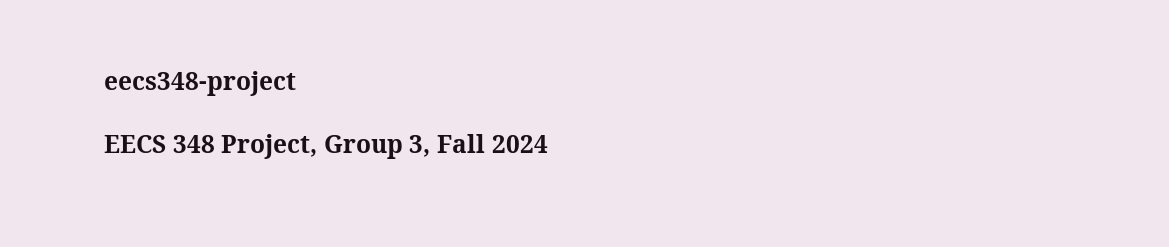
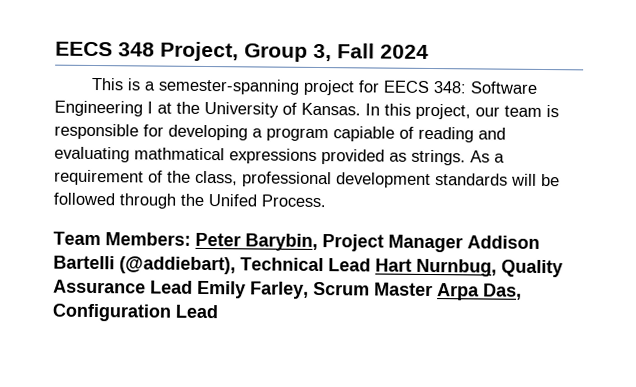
[104,71,296,96] eecs348-project // -> (55, 49) none
(548, 144) none -> [90,77,538,96] [54,100,559,120] [54,123,506,143] [54,146,505,166] [54,169,560,188] [53,192,326,209] [53,231,540,253] [53,255,563,278] [53,279,522,301] [52,303,219,322] // This is a semester-spanning project for EECS 348: Software Engineering I at the University of Kansas. In this project, our team is responsible for developing a program capiable of reading and evaluating mathmatical expressions provided as strings. As a requirement of the class, professional development standards will be followed through the Unifed Process. // Team Members: Peter Barybin, Project Manager Addison Bartelli (@addiebart), Technical Lead Hart Nurnbug, Quality Assurance Lead Emily Farley, Scrum Master Arpa Das, Configuration Lead

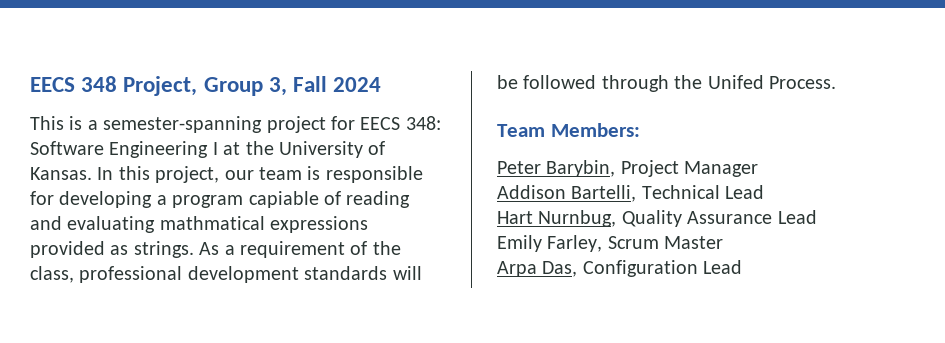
(191, 239) none -> (640, 130) //
[467,235,540,249] [53,255,236,275] Addison Bartelli (@addiebart), -> [497,185,637,202] // Addison Bartelli,
(371, 265) none -> (765, 192) //
(193, 287) none -> (817, 217) //
(433, 289) none -> (724, 242) //

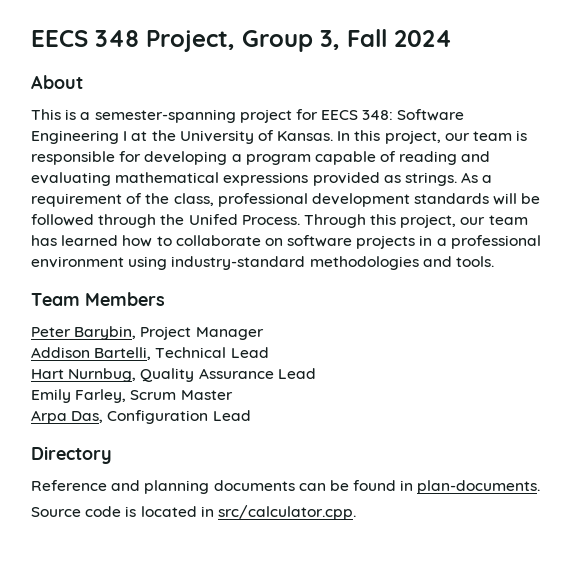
(382, 84) none -> [31,75,83,89] // About
[248,191,319,208] capiable -> [314,151,376,165] capable
[159,216,265,230] mathmatical -> [115,172,220,183] mathematical
(836, 82) none -> [303,214,528,228] [31,235,541,249] [31,256,494,270] Through this project, our team has learned how to collaborate on software projects in a professional environment using industry-standard methodologies and tools.
[550,123,640,137] Members: -> [85,292,165,306] Members
(743, 267) none -> [31,446,112,464] [31,480,541,494] [31,505,356,520] // Directory // Reference and planning documents can be found in plan-documents. // Source code is located in src/calculator.cpp.

